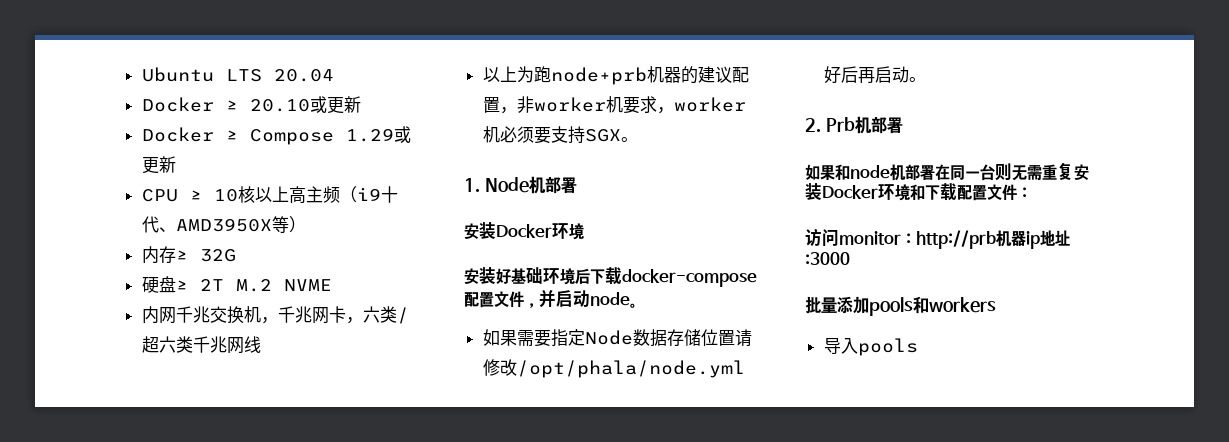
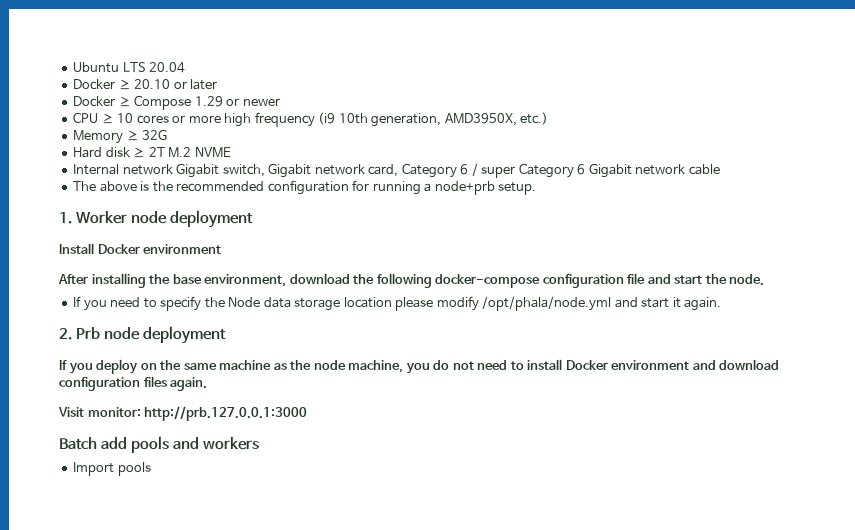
[309,96,361,114] 或更新 -> [173,79,218,90] or later
[393,126,411,143] [141,156,176,174] 或更新 -> [226,98,280,106] or newer
[237,186,398,204] [141,216,306,233] [141,246,176,264] 核以上高主频（i9十代、AMD3950X等） // 内存 -> [136,112,549,127] [73,130,124,144] cores or more high frequency (i9 10th generation, AMD3950X, etc.) // Memory
[141,276,176,293] 硬盘 -> [73,147,130,158] Hard disk
[141,306,409,324] [141,336,261,354] [482,66,749,85] [482,96,746,114] [482,126,638,144] [464,176,577,194] [464,222,584,240] [464,267,757,287] [464,289,638,308] [482,329,752,347] [482,359,745,378] [823,66,926,84] [805,116,903,134] [805,162,1089,181] [805,183,1032,201] [805,228,1070,249] [805,252,850,265] [805,296,929,316] 内网千兆交换机，千兆网卡，六类/超六类千兆网线 // 以上为跑node+prb机器的建议配置，非worker机要求，worker机必须要支持SGX。 // 1. Node机部署 // 安装Docker环境 // 安装好基础环境后下载docker-compose配置文件，并启动node。 // 如果需要指定Node数据存储位置请修改/opt/phala/node.yml好后再启动。 // 2. Prb机部署 // 如果和node机部署在同一台则无需重复安装Docker环境和下载配置文件： // 访问monitor：http://prb机器ip地址:3000 // 批量添加pools和 -> [73,163,720,178] [73,180,537,195] [59,210,254,228] [59,243,222,254] [58,273,765,288] [73,296,722,311] [59,326,227,344] [59,359,780,374] [59,376,208,391] [58,406,308,421] [59,436,200,453] Internal network Gigabit switch, Gigabit network card, Category 6 / super Category 6 Gigabit network cable // The above is the recommended configuration for running a node+prb setup. // 1. Worker node deployment // Install Docker environment // After installing the base environment, download the following docker-compose configuration file and start the node. // If you need to specify the Node data storage location please modify /opt/phala/node.yml and start it again. // 2. Prb node deployment // If you deploy on the same machine as the node machine, you do not need to install Docker environment and download configuration files again. // Visit monitor: http://prb.127.0.0.1:3000 // Batch add pools and
[823,338,858,354] 导入 -> [73,462,115,476] Import

